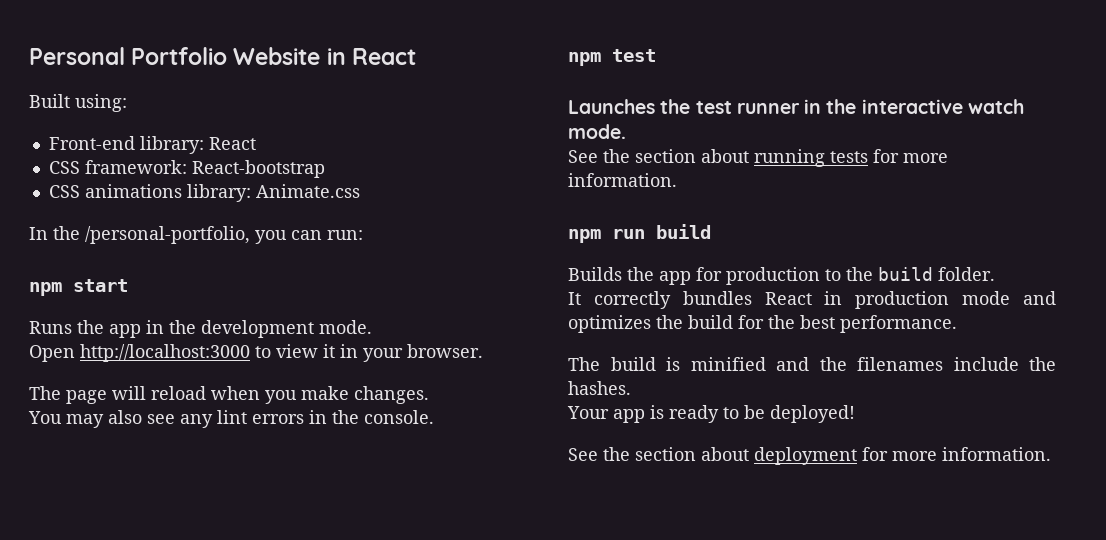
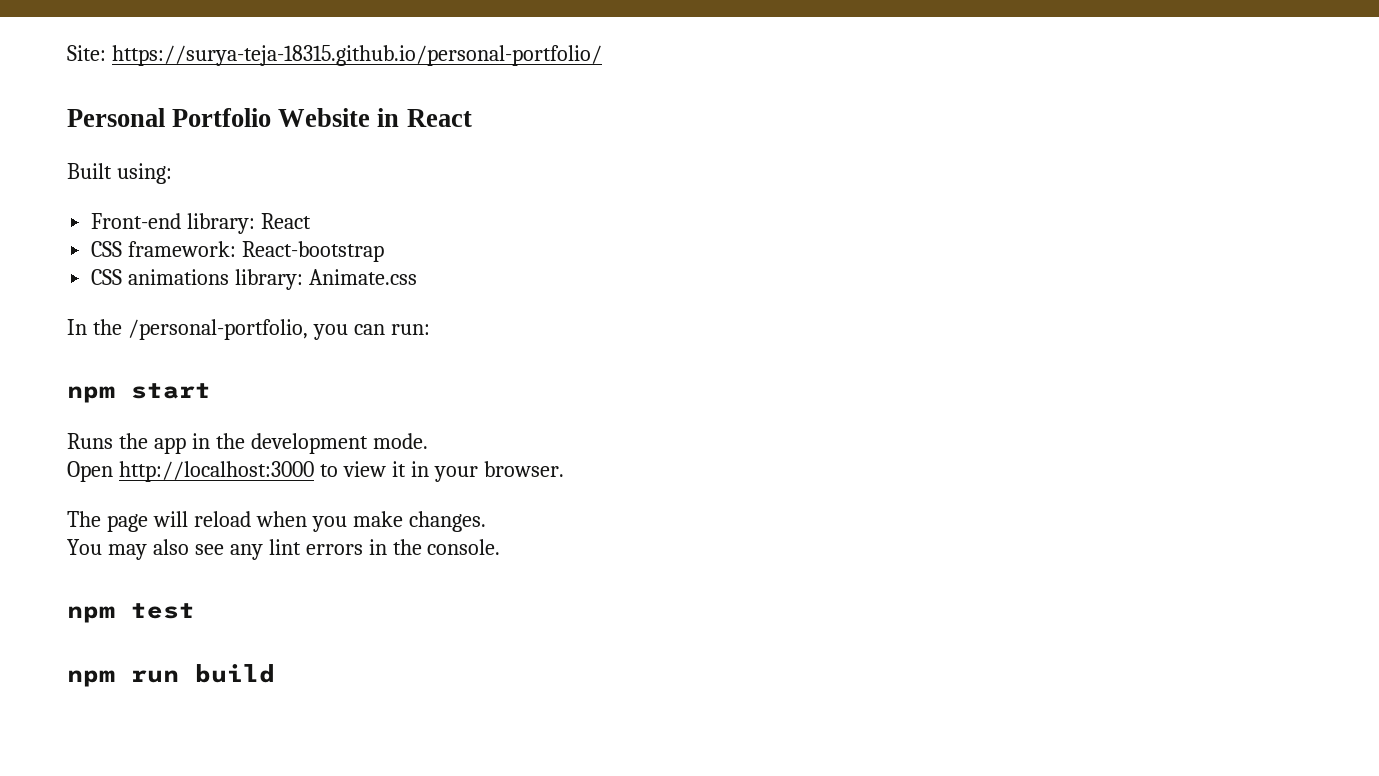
(29, 56) none -> [67,45,602,66] Site: https://surya-teja-18315.github.io/personal-portfolio/ //
[568,99,1024,114] [568,124,626,139] [568,149,948,167] [568,173,677,187] [568,224,711,243] [568,267,995,285] [568,291,1056,309] [568,315,957,333] [568,357,1056,371] [568,381,631,395] [567,405,855,423] [568,447,1051,465] Launches the test runner in the interactive watch mode. // See the section about running tests for more information. // npm run build // Builds the app for production to the build folder. // It correctly bundles React in production mode and optimizes the build for the best performance. // The build is minified and the filenames include the hashes. // Your app is ready to be deployed! // See the section about deployment for more information. -> [67,664,275,687] npm run build

